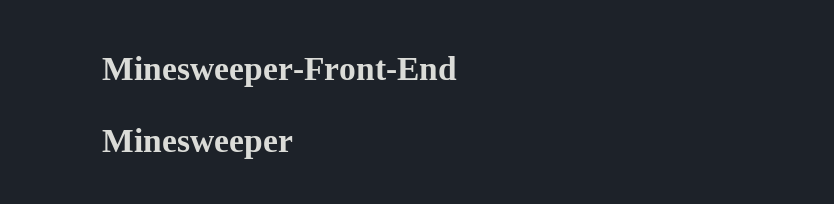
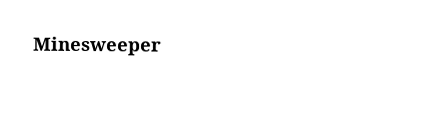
[102,56,457,87] Minesweeper-Front-End // -> (33, 46) none

